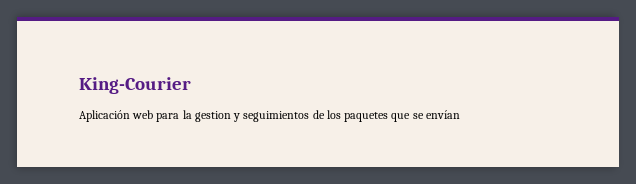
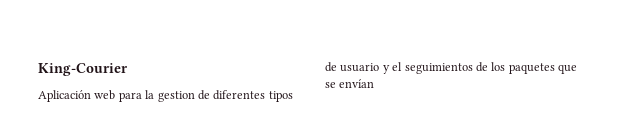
[233,113,241,122] y -> [197,90,293,102] [325,62,403,74] de diferentes tipos de usuario y el

